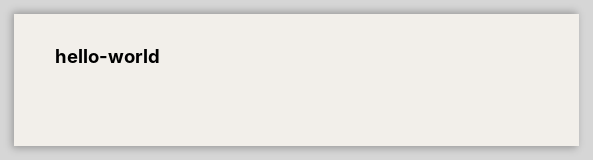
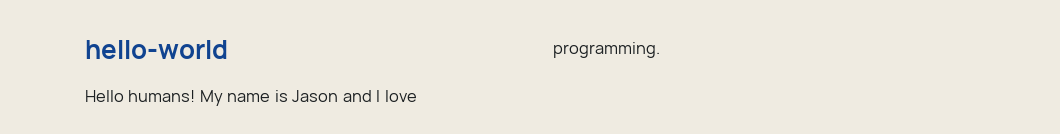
(160, 56) none -> [85,90,417,106] [553,42,660,58] // Hello humans! My name is Jason and I love programming.

